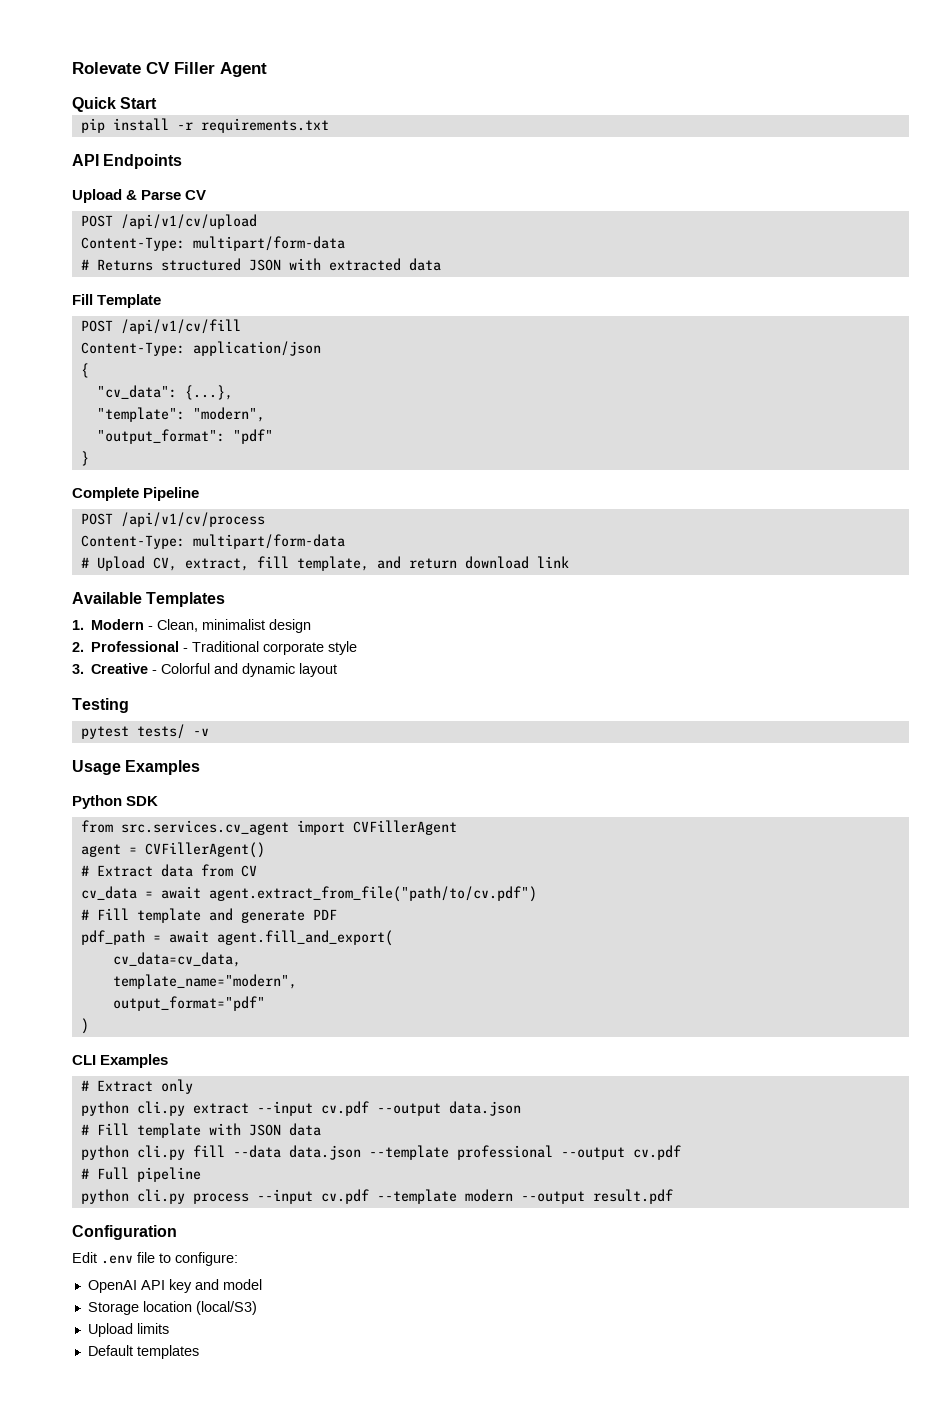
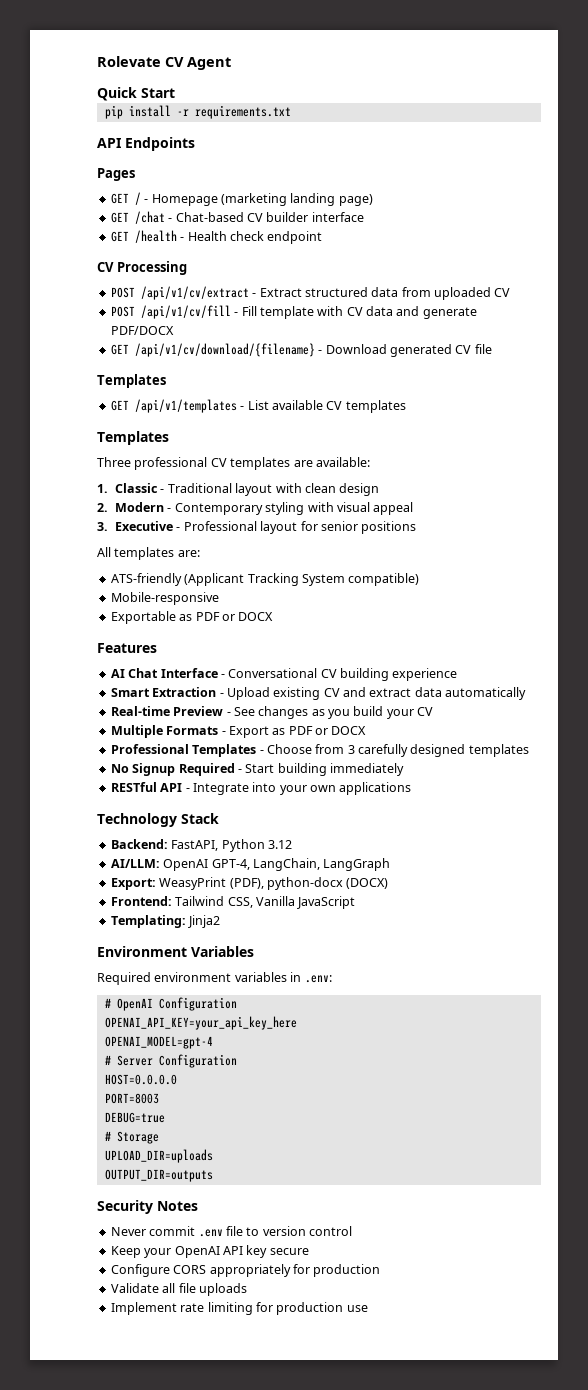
[174,62,215,74] Filler -> (184, 62) none
[72,189,207,203] [80,214,257,229] [80,236,345,251] [80,258,441,271] [72,294,162,308] [80,319,241,334] [80,341,321,356] [80,363,89,378] [96,385,233,400] [96,407,265,422] [96,429,273,444] [80,451,89,466] [72,487,200,501] [80,512,265,527] [80,534,345,549] [80,556,569,571] [72,592,226,607] [72,619,312,633] [72,641,358,655] [72,663,338,677] [72,698,129,713] [80,724,209,739] [72,760,201,775] [72,795,159,809] [80,820,457,835] [80,842,265,858] [80,864,257,877] [80,886,537,902] [80,908,337,923] [80,930,393,946] [112,952,241,967] [112,974,297,989] [112,996,265,1011] [80,1018,89,1034] [72,1054,169,1068] [80,1079,193,1094] [80,1101,521,1116] [80,1123,321,1138] [80,1145,681,1160] [80,1167,201,1182] [80,1189,673,1204] [72,1225,177,1240] [72,1252,238,1266] [87,1279,262,1293] [87,1301,257,1315] [87,1323,169,1337] [87,1345,199,1359] Upload & Parse CV // POST /api/v1/cv/upload // Content-Type: multipart/form-data // # Returns structured JSON with extracted data // Fill Template // POST /api/v1/cv/fill // Content-Type: application/json // { // "cv_data": {...}, // "template": "modern", // "output_format": "pdf" // } // Complete Pipeline // POST /api/v1/cv/process // Content-Type: multipart/form-data // # Upload CV, extract, fill template, and return download link // Available Templates // 1. Modern - Clean, minimalist design // 2. Professional - Traditional corporate style // 3. Creative - Colorful and dynamic layout // Testing // pytest tests/ -v // Usage Examples // Python SDK // from src.services.cv_agent import CVFillerAgent // agent = CVFillerAgent() // # Extract data from CV // cv_data = await agent.extract_from_file("path/to/cv.pdf") // # Fill template and generate PDF // pdf_path = await agent.fill_and_export( // cv_data=cv_data, // template_name="modern", // output_format="pdf" // ) // CLI Examples // # Extract only // python cli.py extract --input cv.pdf --output data.json // # Fill template with JSON data // python cli.py fill --data data.json --template professional --output cv.pdf // # Full pipeline // python cli.py process --input cv.pdf --template modern --output result.pdf // Configuration // Edit .env file to configure: // OpenAI API key and model // Storage location (local/S3) // Upload limits // Default templates -> [97,168,135,181] [110,192,373,206] [110,211,364,224] [110,230,323,244] [97,261,187,275] [110,286,511,300] [110,305,477,319] [110,326,174,335] [110,343,492,357] [97,374,166,388] [110,399,406,413] [97,431,169,445] [97,457,370,470] [97,483,380,496] [97,502,414,515] [97,521,417,534] [97,547,200,560] [110,573,420,586] [110,592,219,605] [110,611,274,624] [97,643,157,653] [110,668,458,681] [110,687,527,700] [110,706,434,719] [110,725,367,738] [110,744,529,757] [110,763,404,776] [110,782,412,795] [97,813,219,827] [110,839,292,852] [110,858,391,871] [110,877,389,890] [110,896,356,909] [110,915,221,928] [97,946,254,957] [97,972,332,985] [104,997,237,1011] [104,1016,297,1030] [104,1036,213,1049] [104,1054,237,1068] [104,1074,177,1085] [104,1093,159,1104] [104,1112,165,1123] [104,1131,159,1144] [104,1149,213,1163] [104,1169,213,1182] [97,1200,198,1214] [110,1226,352,1237] [110,1245,309,1258] [110,1264,381,1277] [110,1283,247,1296] [110,1302,368,1315] Pages // GET / - Homepage (marketing landing page) // GET /chat - Chat-based CV builder interface // GET /health - Health check endpoint // CV Processing // POST /api/v1/cv/extract - Extract structured data from uploaded CV // POST /api/v1/cv/fill - Fill template with CV data and generate PDF/DOCX // GET /api/v1/cv/download/{filename} - Download generated CV file // Templates // GET /api/v1/templates - List available CV templates // Templates // Three professional CV templates are available: // 1. Classic - Traditional layout with clean design // 2. Modern - Contemporary styling with visual appeal // 3. Executive - Professional layout for senior positions // All templates are: // ATS-friendly (Applicant Tracking System compatible) // Mobile-responsive // Exportable as PDF or DOCX // Features // AI Chat Interface - Conversational CV building experience // Smart Extraction - Upload existing CV and extract data automatically // Real-time Preview - See changes as you build your CV // Multiple Formats - Export as PDF or DOCX // Professional Templates - Choose from 3 carefully designed templates // No Signup Required - Start building immediately // RESTful API - Integrate into your own applications // Technology Stack // Backend: FastAPI, Python 3.12 // AI/LLM: OpenAI GPT-4, LangChain, LangGraph // Export: WeasyPrint (PDF), python-docx (DOCX) // Frontend: Tailwind CSS, Vanilla JavaScript // Templating: Jinja2 // Environment Variables // Required environment variables in .env: // # OpenAI Configuration // OPENAI_API_KEY=your_api_key_here // OPENAI_MODEL=gpt-4 // # Server Configuration // HOST=0.0.0.0 // PORT=8003 // DEBUG=true // # Storage // UPLOAD_DIR=uploads // OUTPUT_DIR=outputs // Security Notes // Never commit .env file to version control // Keep your OpenAI API key secure // Configure CORS appropriately for production // Validate all file uploads // Implement rate limiting for production use

